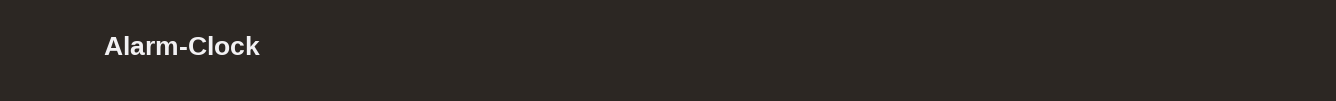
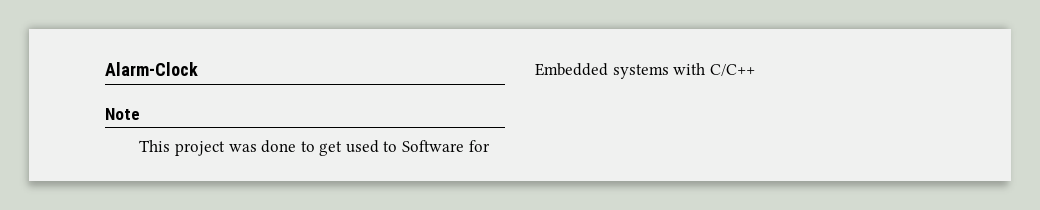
(260, 45) none -> [105,108,140,120] [139,140,490,156] [535,63,755,79] // Note // This project was done to get used to Software for Embedded systems with C/C++

